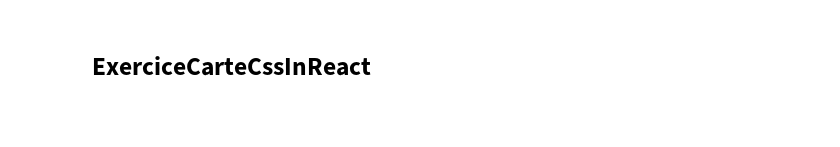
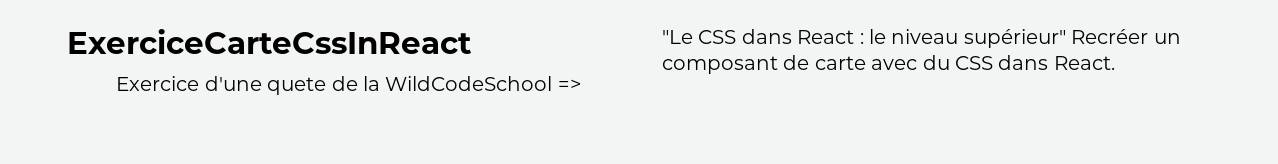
(371, 66) none -> [116,76,582,95] [662,29,1181,48] [662,55,1115,74] // Exercice d'une quete de la WildCodeSchool => "Le CSS dans React : le niveau supérieur" Recréer un composant de carte avec du CSS dans React.

